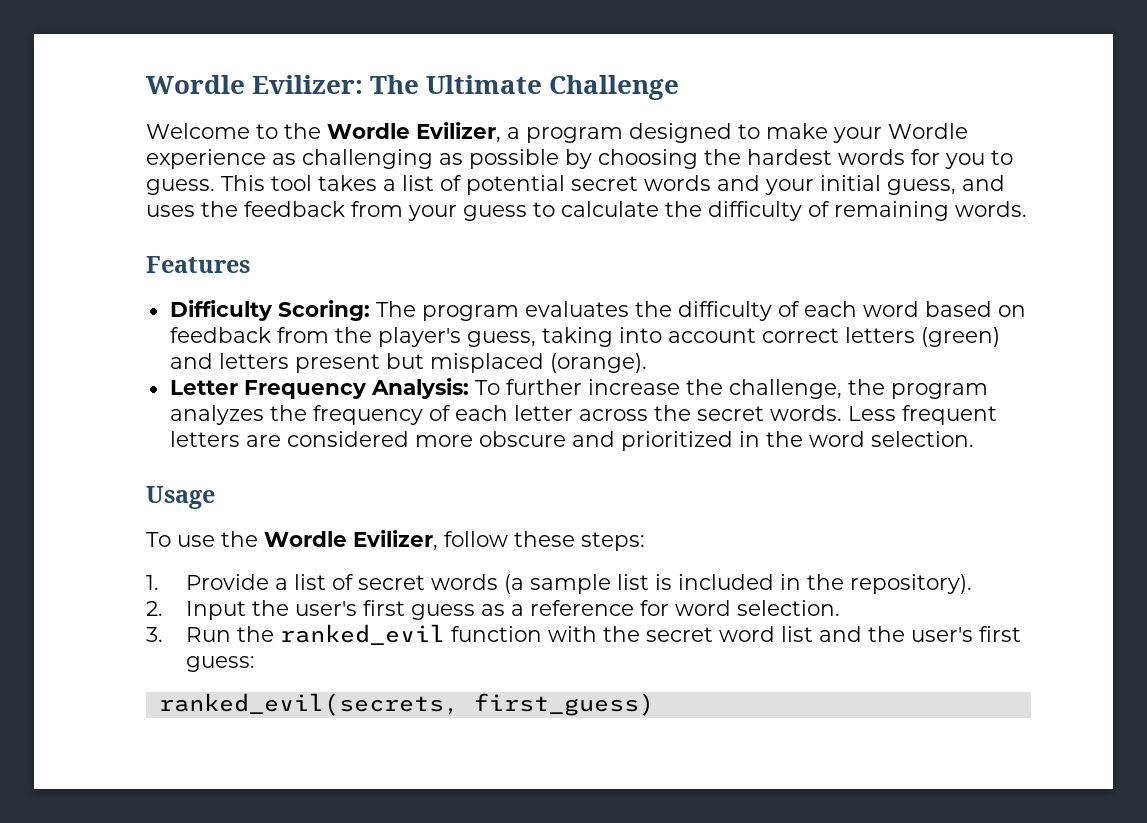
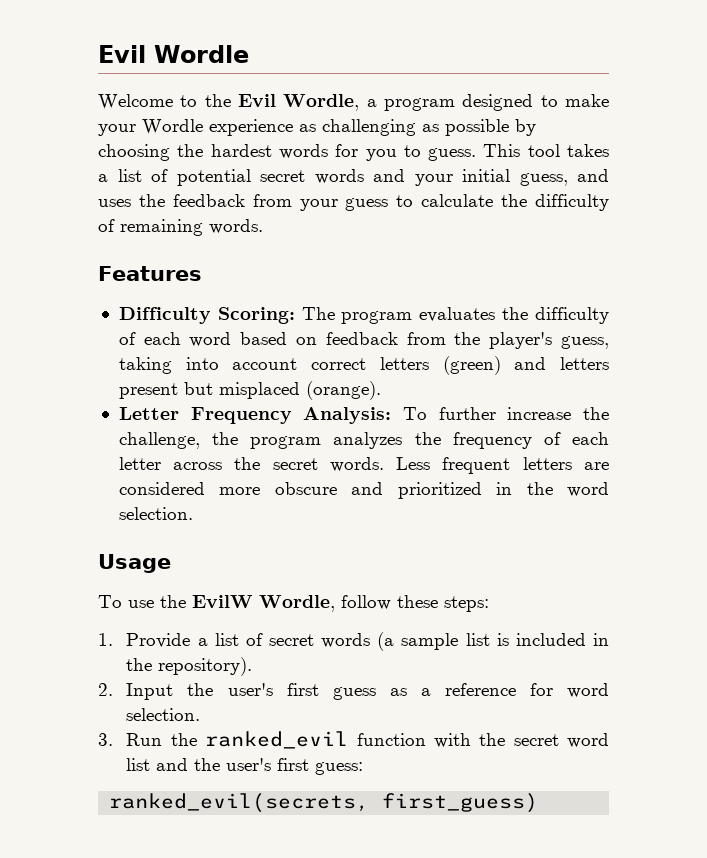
[146,75,680,100] Wordle Evilizer: The Ultimate Challenge -> [98,45,249,63] Evil Wordle
[327,122,501,143] Wordle Evilizer, -> [238,94,360,111] Evil Wordle,
[264,530,438,551] Wordle Evilizer, -> [192,595,335,612] EvilW Wordle,

